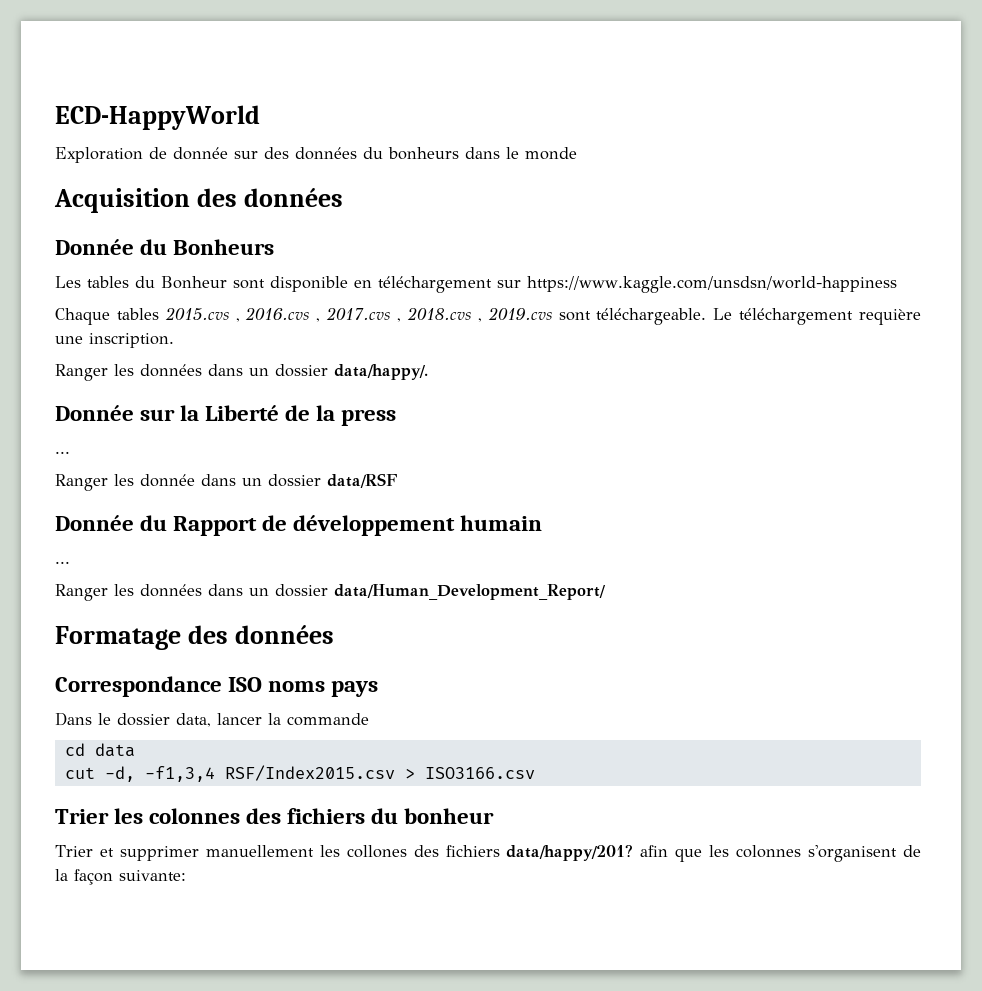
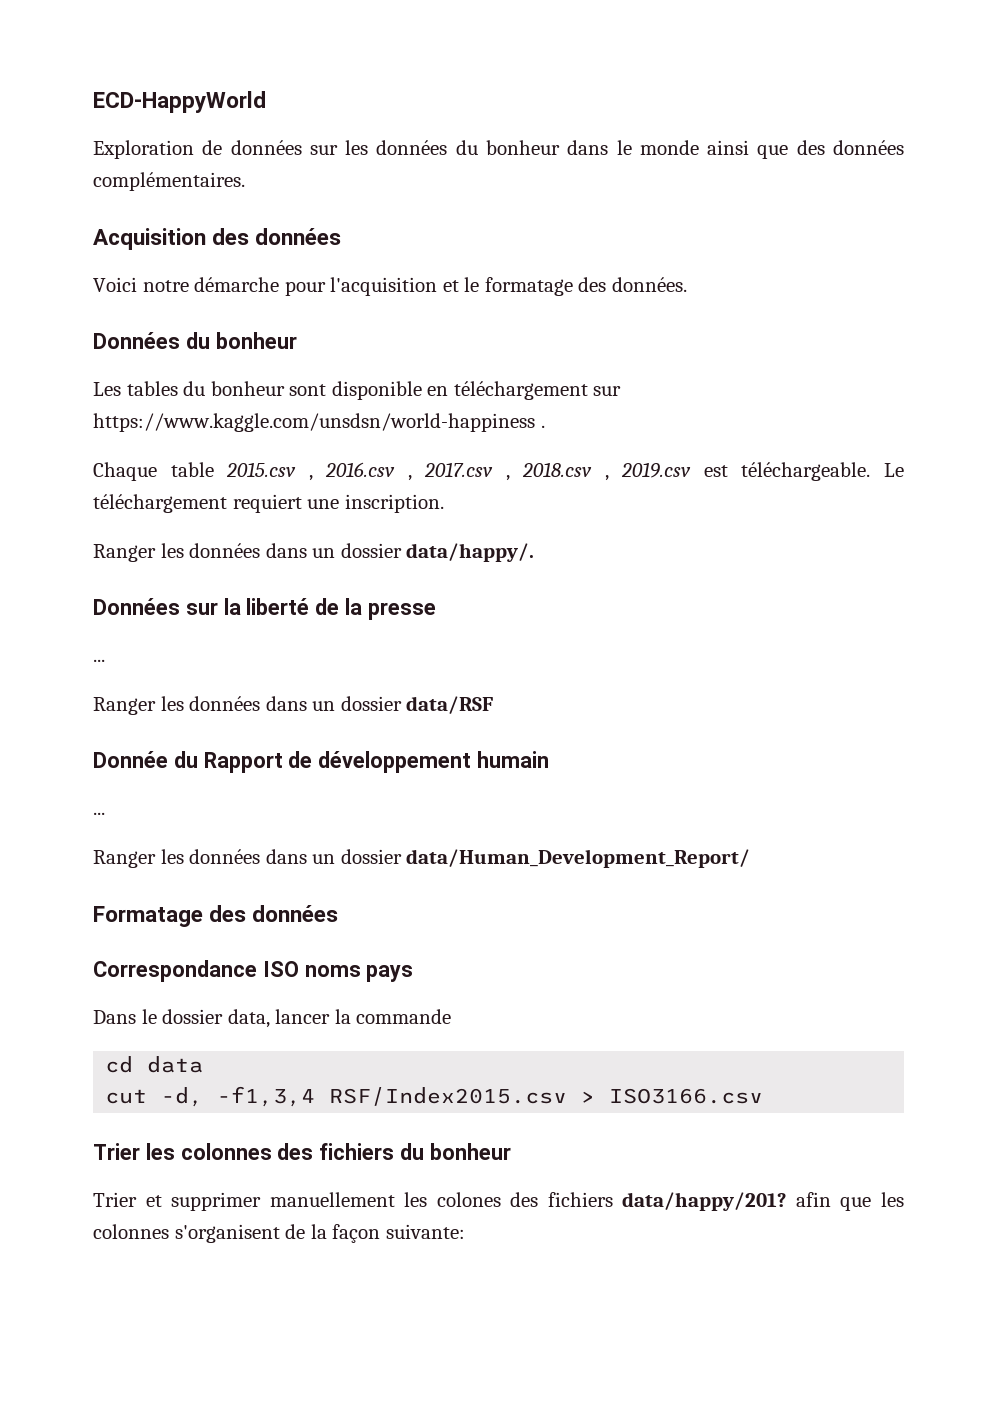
[173,147,289,160] donnée sur des -> [230,140,369,155] données sur les
[388,147,459,160] bonheurs -> [485,140,560,155] bonheur
[54,188,344,213] [55,239,275,255] // Acquisition des données // Donnée du Bonheurs -> [707,140,905,159] [93,172,245,191] [93,228,342,250] [93,277,687,296] [93,332,297,349] ainsi que des données complémentaires. // Acquisition des données // Voici notre démarche pour l'acquisition et le formatage des données. // Données du bonheur
[161,276,227,289] Bonheur -> [210,381,285,396] bonheur
(897, 284) none -> [540,425,545,428] .
[116,307,591,322] tables 2015.cvs , 2016.cvs , 2017.cvs , 2018.cvs , 2019.cvs sont -> [170,462,728,481] table 2015.csv , 2016.csv , 2017.csv , 2018.csv , 2019.csv est
[859,309,922,325] requière -> [232,494,302,513] requiert
[55,405,134,421] Donnée -> [93,598,180,615] Données
[205,405,397,426] [55,451,70,454] [55,474,195,491] Liberté de la press // ... // Ranger les donnée -> [246,598,436,620] [93,659,105,662] [93,696,261,715] liberté de la presse // ... // Ranger les données
[346,845,407,858] collones -> [436,1192,501,1207] colones

